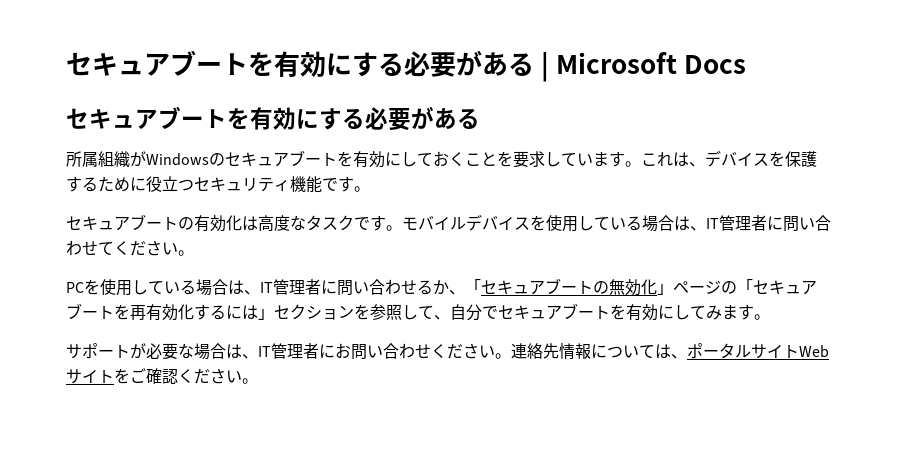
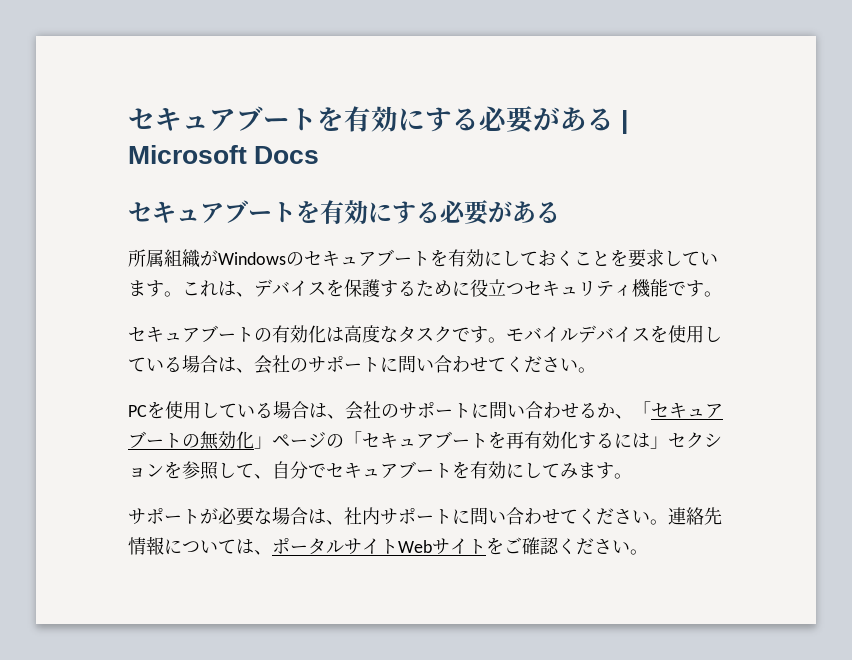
[706,215,767,231] IT管理者 -> [254,355,380,374] 会社のサポート
[260,279,321,295] IT管理者 -> [345,401,471,420] 会社のサポート
[258,343,431,360] IT管理者にお問い合わせ -> [344,507,578,525] 社内サポートに問い合わせて

